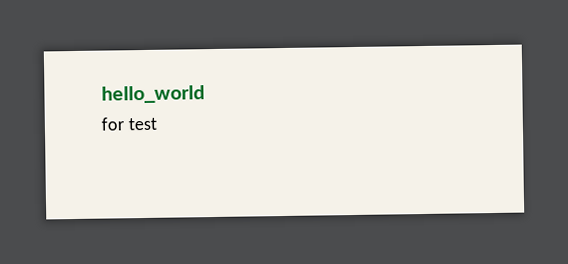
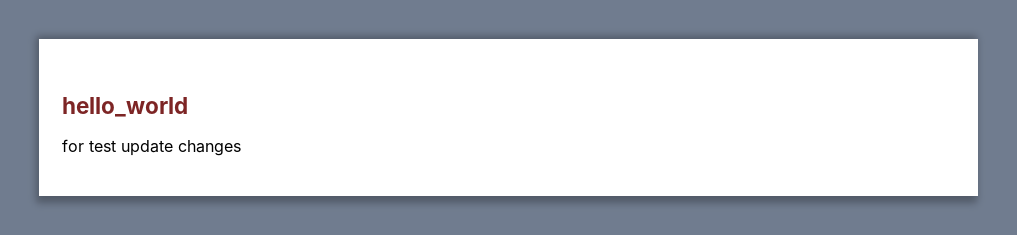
(157, 124) none -> [121,140,241,156] update changes

